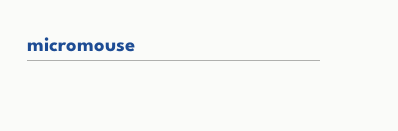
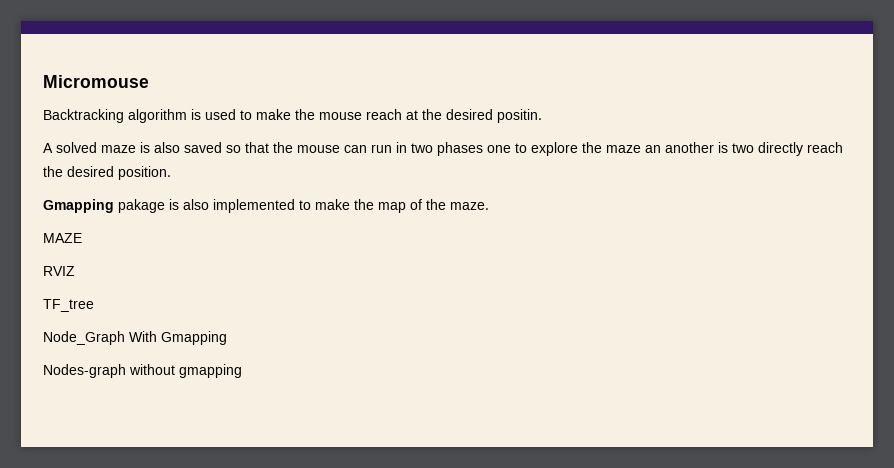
[27,37,135,52] micromouse -> [43,75,149,88] [43,109,542,123] [43,142,843,156] [43,166,171,180] [43,199,489,213] [43,233,82,243] [43,266,75,276] [43,299,94,312] [43,331,227,345] [43,364,242,378] Micromouse // Backtracking algorithm is used to make the mouse reach at the desired positin. // A solved maze is also saved so that the mouse can run in two phases one to explore the maze an another is two directly reach the desired position. // Gmapping pakage is also implemented to make the map of the maze. // MAZE // RVIZ // TF_tree // Node_Graph With Gmapping // Nodes-graph without gmapping

